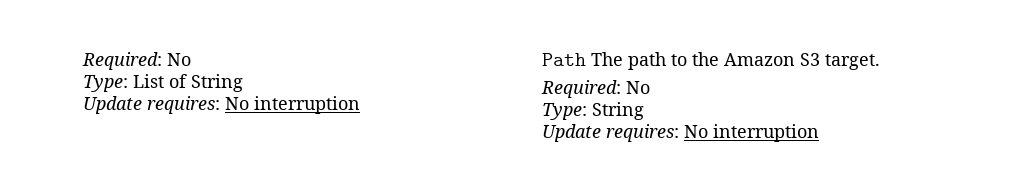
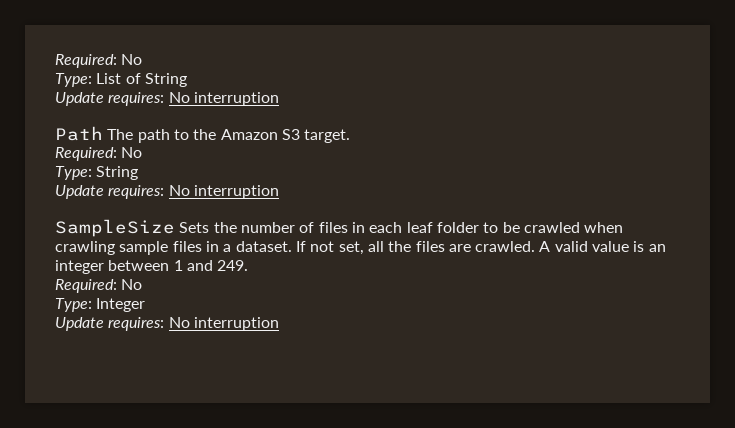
(819, 133) none -> [55,219,624,237] [55,241,666,255] [55,260,249,274] [55,279,143,293] [55,298,146,312] [55,317,279,331] // SampleSize Sets the number of files in each leaf folder to be crawled when crawling sample files in a dataset. If not set, all the files are crawled. A valid value is an integer between 1 and 249. // Required: No // Type: Integer // Update requires: No interruption

